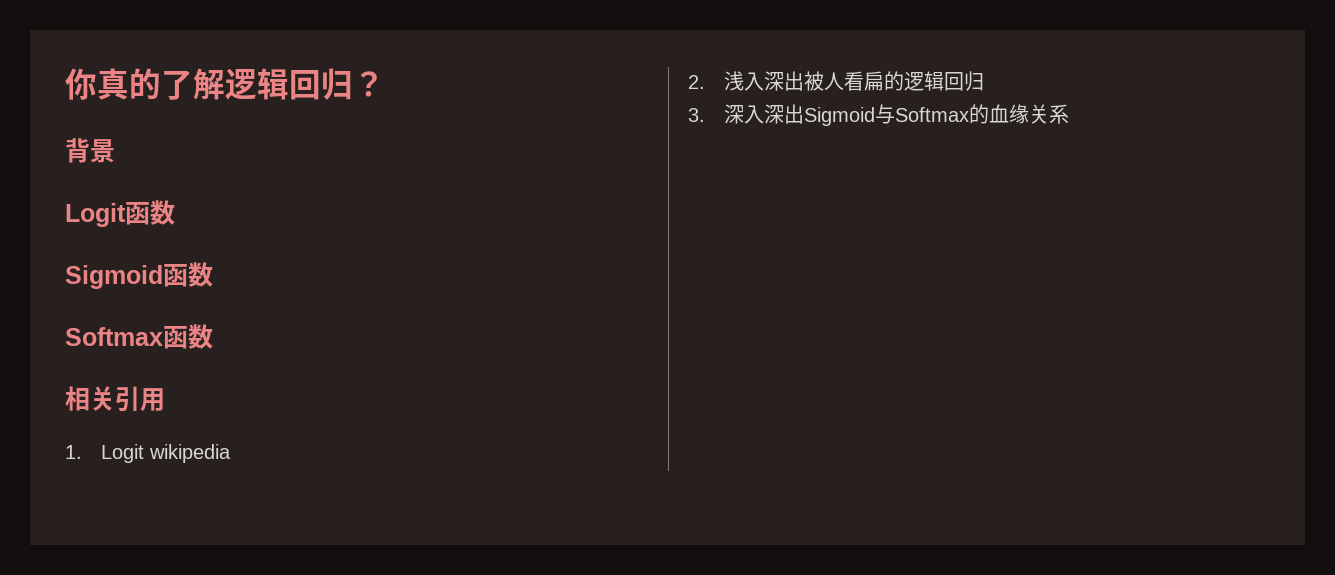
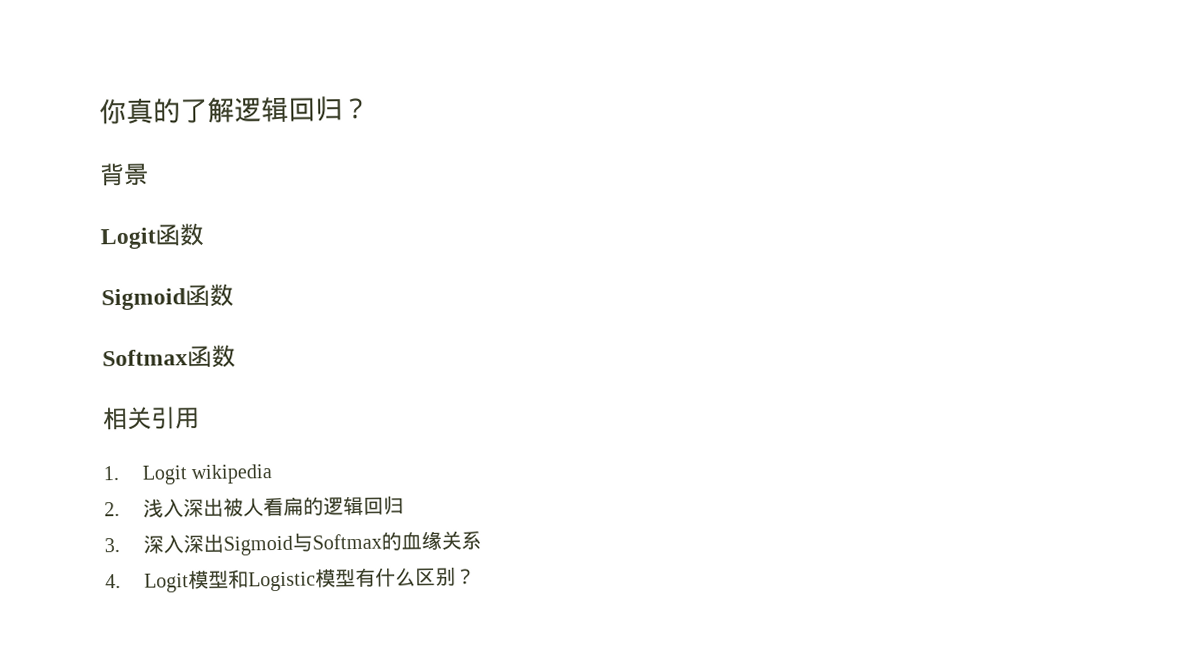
(1070, 114) none -> [105,566,476,593] // 4. Logit模型和Logistic模型有什么区别？

